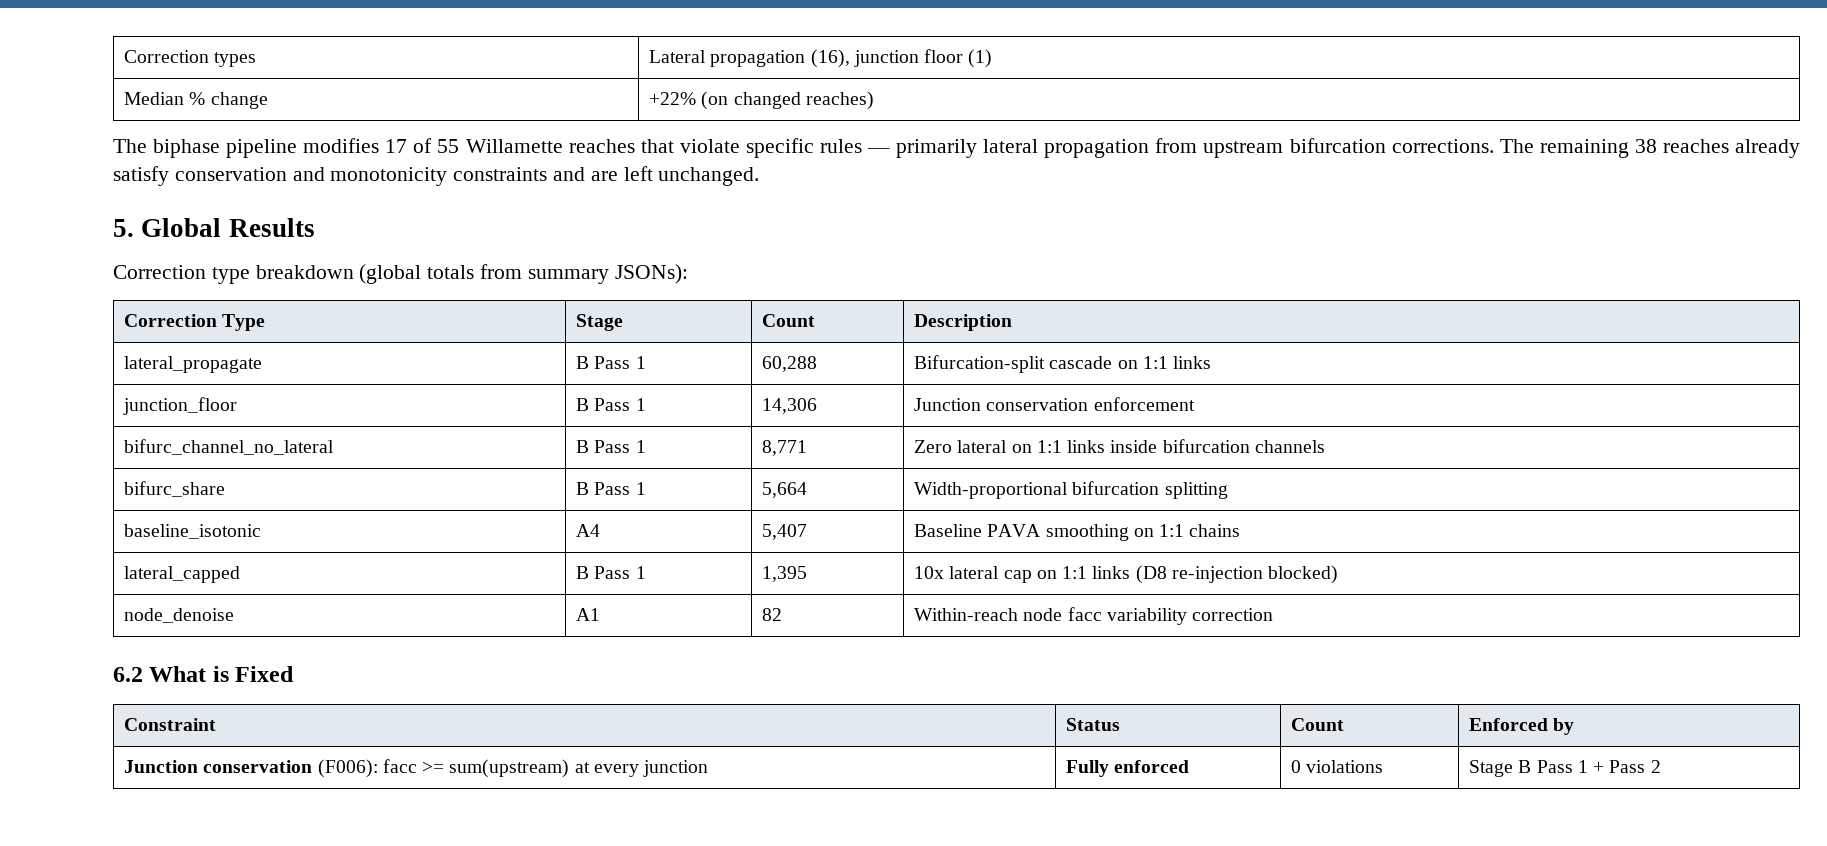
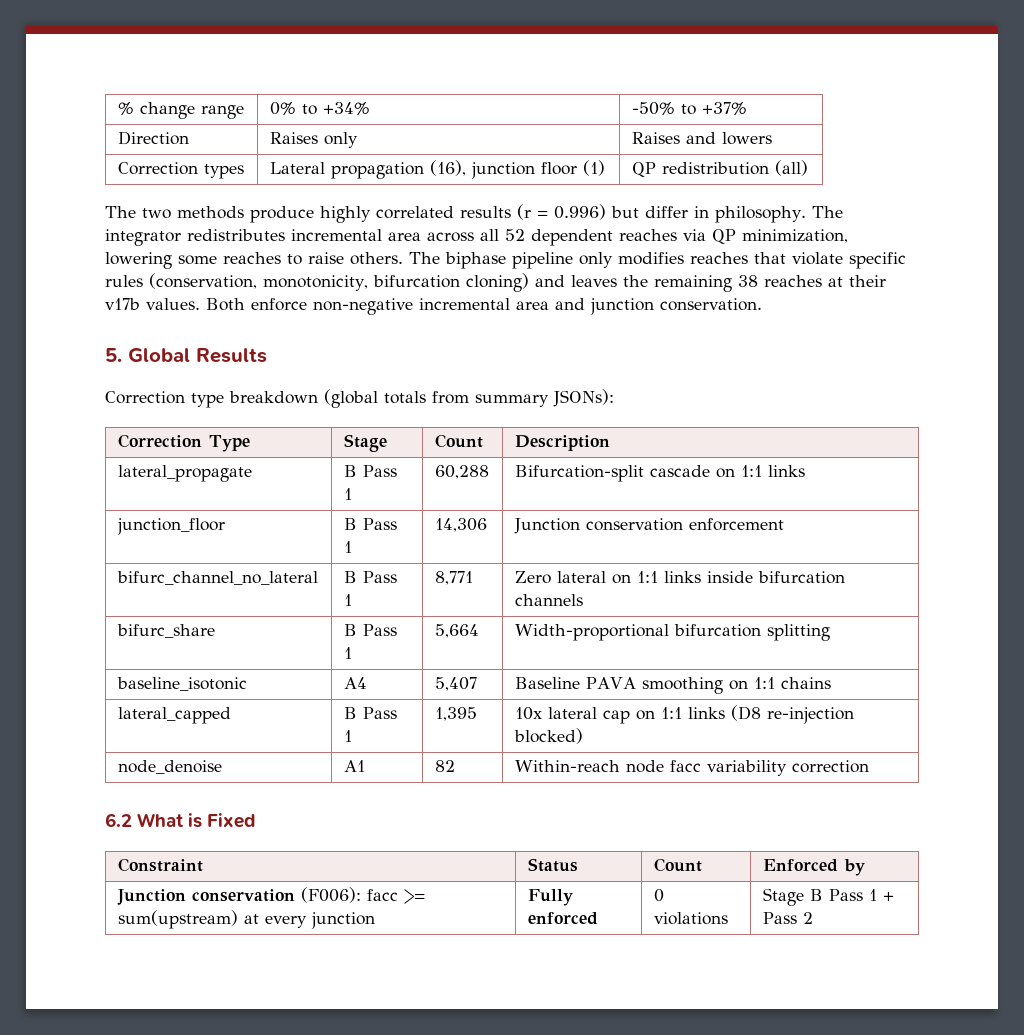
(123, 56) none -> [117,102,244,119] [269,102,370,115] [631,102,747,115] [117,131,189,145] [269,132,358,148] [631,132,772,145] % change range | 0% to +34% | -50% to +37% // Direction | Raises only | Raises and lowers //
[123,92,268,109] [648,91,874,110] [113,138,563,158] // Median % change | +22% (on changed reaches) // The biphase pipeline modifies 17 of 55 Willamette -> [631,160,808,177] [105,204,843,223] [105,229,848,246] [105,252,684,269] | QP redistribution (all) // The two methods produce highly correlated results (r = 0.996) but differ in philosophy. The integrator redistributes incremental area across all 52 dependent reaches via QP minimization, lowering some reaches to raise others. The biphase pipeline only modifies
[867,138,1800,158] [113,166,760,186] — primarily lateral propagation from upstream bifurcation corrections. The remaining 38 reaches already satisfy conservation and monotonicity constraints and are left unchanged. -> [149,273,886,292] [105,298,762,315] (conservation, monotonicity, bifurcation cloning) and leaves the remaining 38 reaches at their v17b values. Both enforce non-negative incremental area and junction conservation.

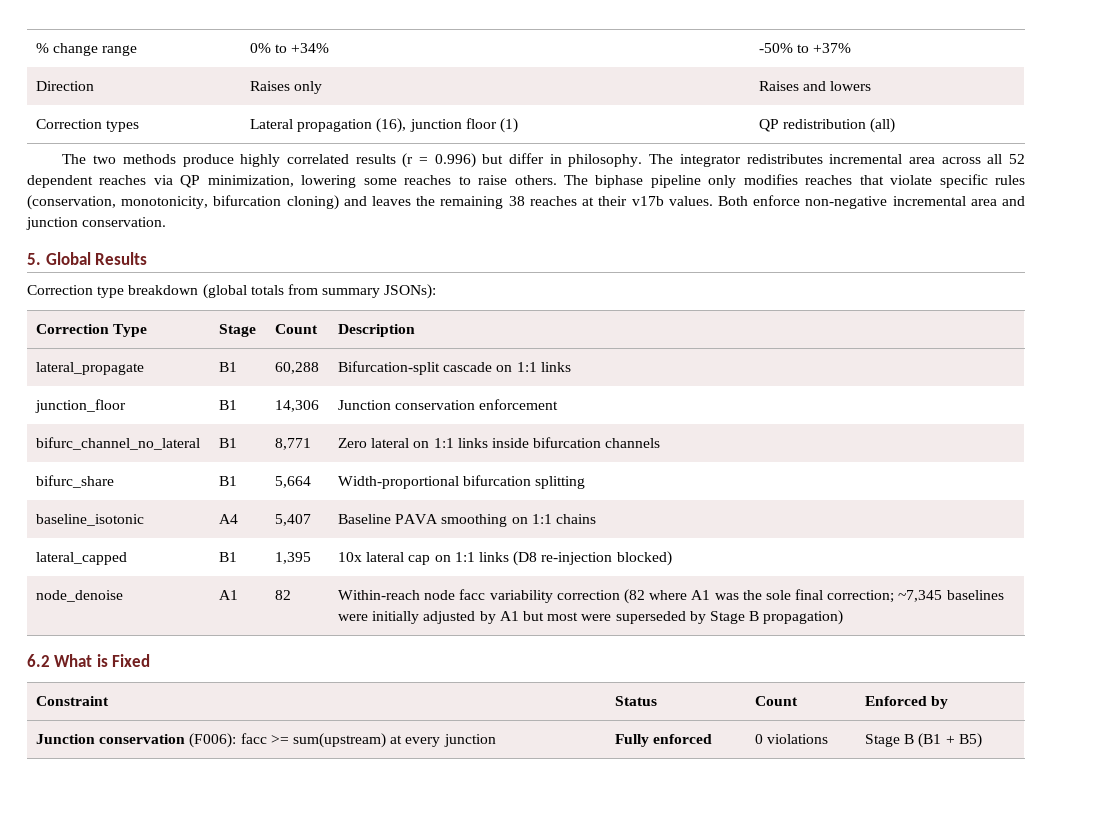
[343,465,397,477] [343,488,352,500] B Pass 1 -> [219,362,238,372] B1
[343,518,397,530] [343,541,352,553] B Pass 1 -> [219,400,238,410] B1
[343,571,397,583] [343,594,352,606] B Pass 1 -> [219,438,238,448] B1
[343,624,397,636] [343,647,352,659] B Pass 1 -> [219,476,238,486] B1
[343,707,397,719] [343,730,352,742] B Pass 1 -> [219,552,238,562] B1
(869, 766) none -> [623,589,1004,604] [338,610,844,625] (82 where A1 was the sole final correction; ~7,345 baselines were initially adjusted by A1 but most were superseded by Stage B propagation)
[828,889,894,901] [762,912,813,924] Pass 1 + Pass 2 -> [918,733,982,748] (B1 + B5)

